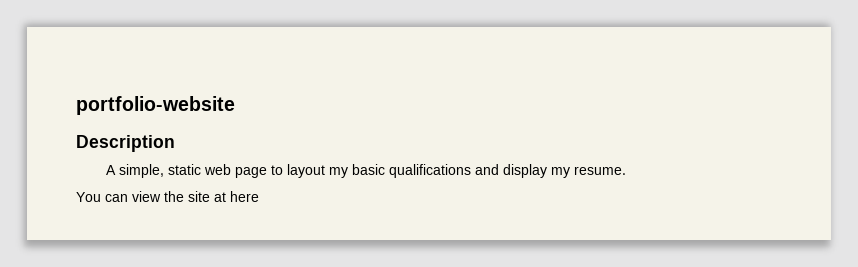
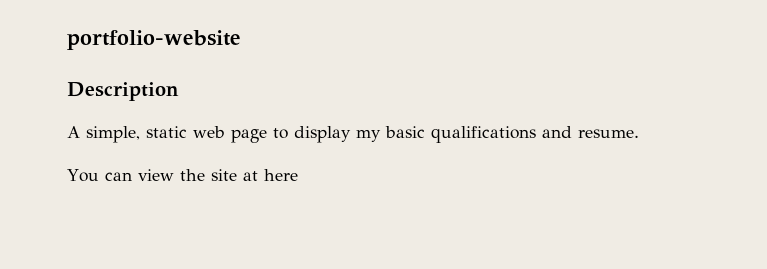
[286,164,325,178] layout -> [294,126,351,143] display
[502,164,570,178] display my -> (572, 132) none

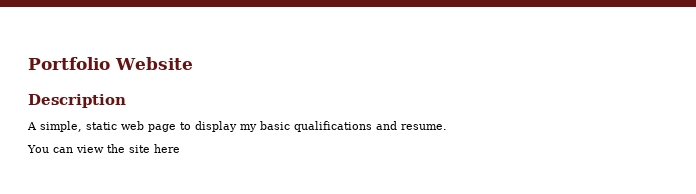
[67,30,241,50] portfolio-website -> [28,57,193,70] Portfolio Website
[242,171,258,181] at -> (150, 149) none

